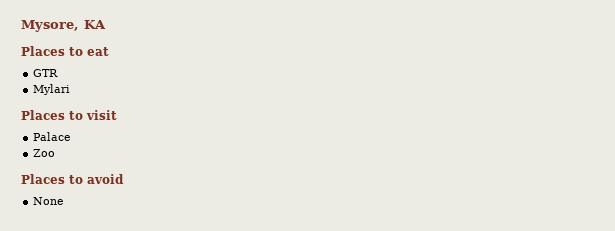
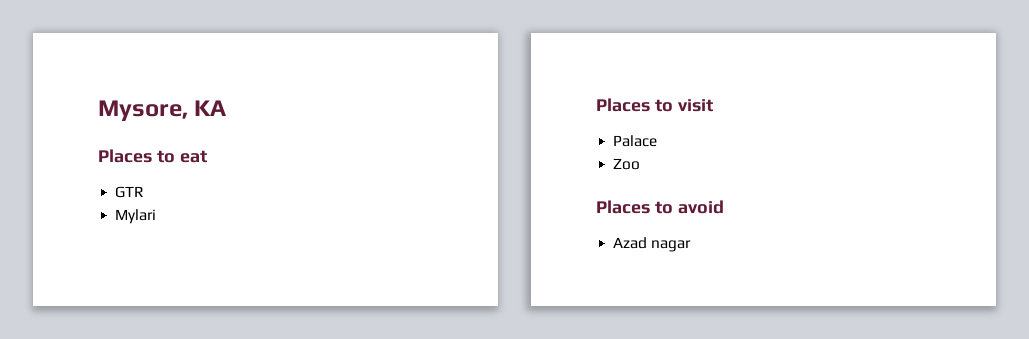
[33,197,65,205] // None -> [613,237,692,252] // Azad nagar

